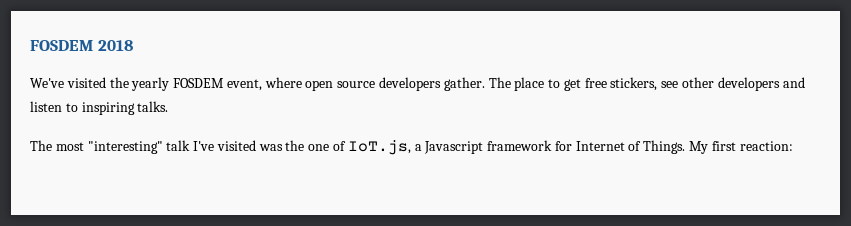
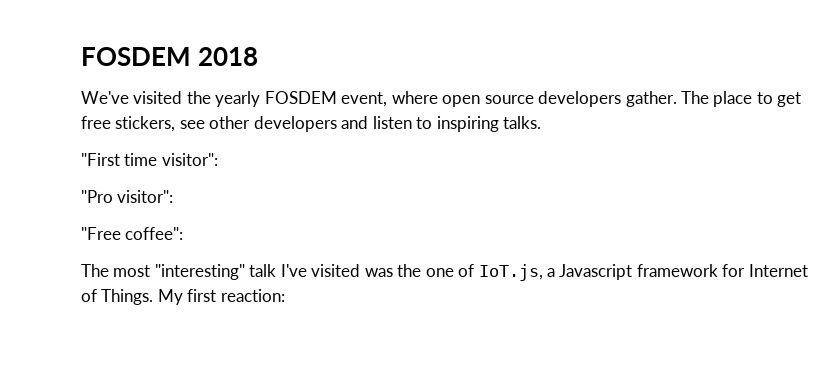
(169, 106) none -> [81,153,218,166] [81,190,174,203] [81,227,184,240] // "First time visitor": // "Pro visitor": // "Free coffee":

